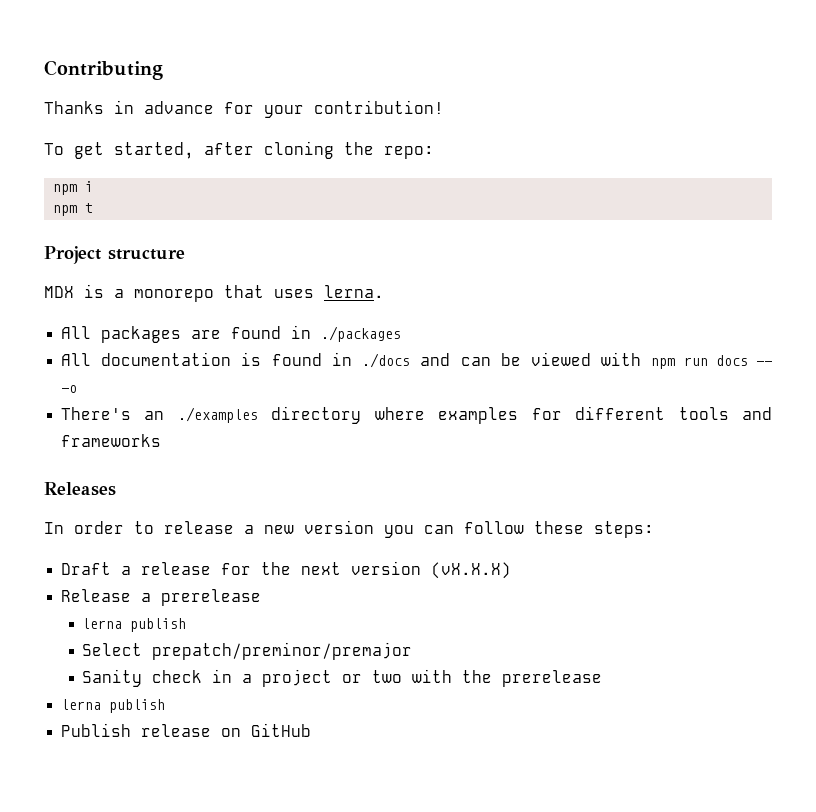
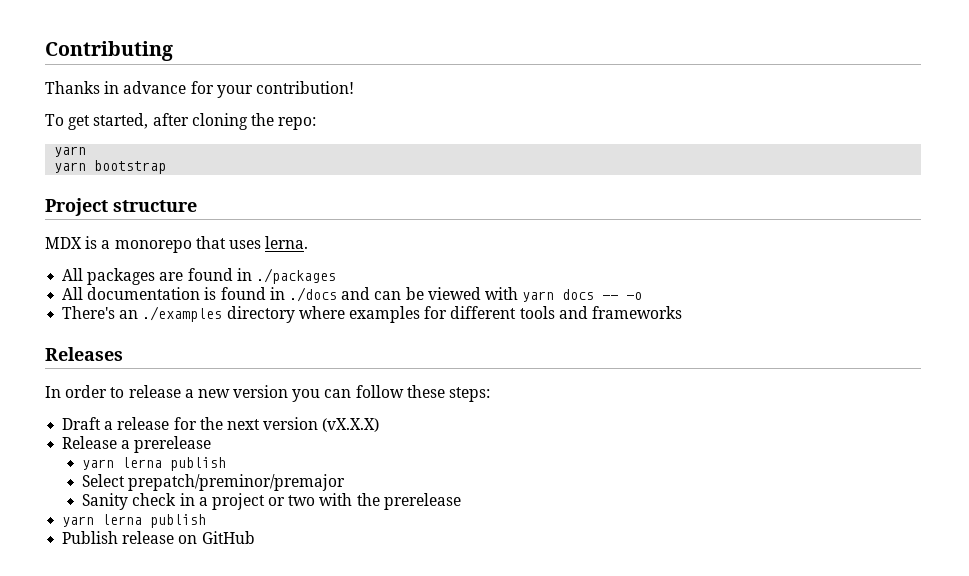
[53,181,94,195] [53,203,94,216] npm i // npm t -> [54,146,87,157] [54,160,167,174] yarn // yarn bootstrap
[651,357,708,369] npm run -> [522,291,555,302] yarn
(262, 597) none -> [82,459,115,470] yarn
(603, 678) none -> [62,516,95,527] yarn

